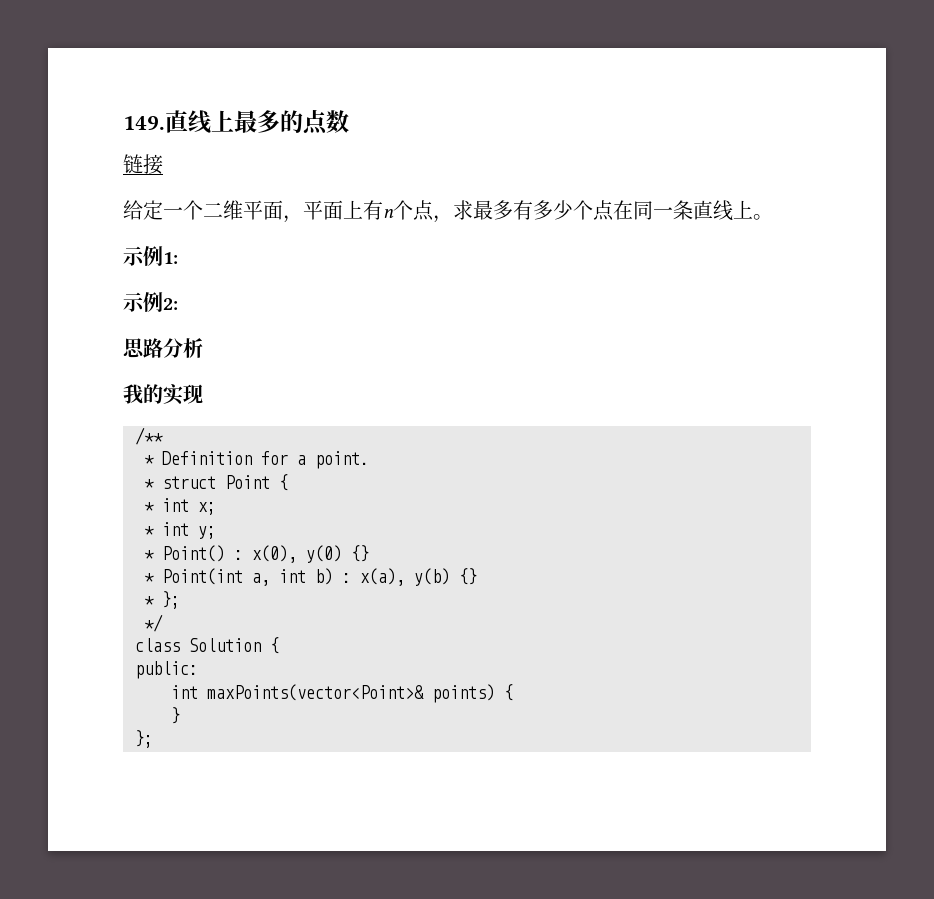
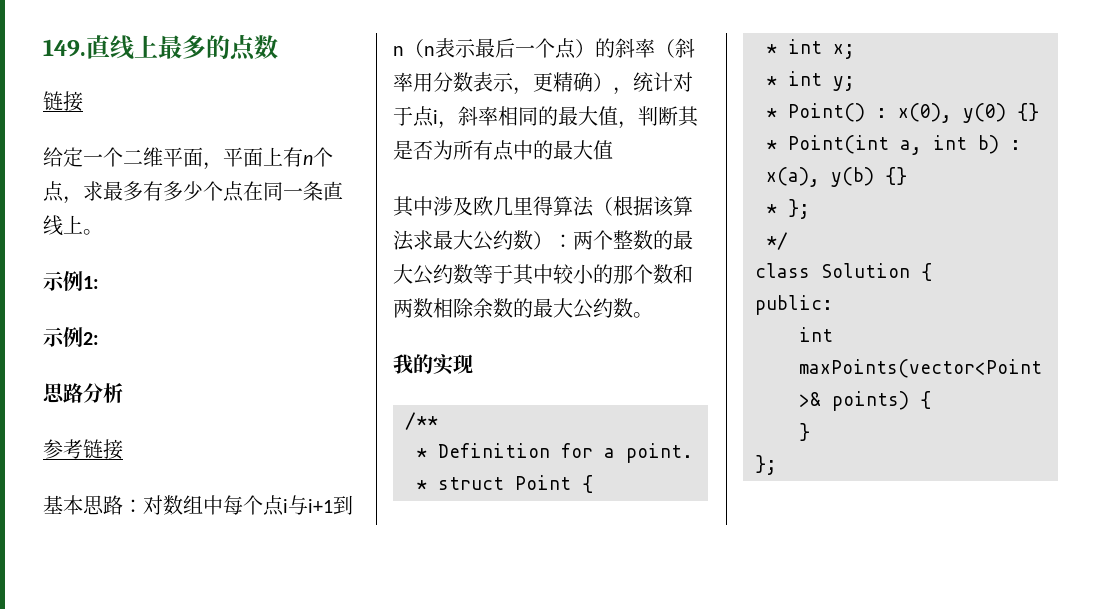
(203, 348) none -> [43,439,123,460] [43,495,353,516] [393,38,695,59] [393,72,693,95] [393,106,699,129] [393,140,613,161] [393,196,693,217] [393,230,693,251] [393,264,693,285] [393,298,653,319] // 参考链接 // 基本思路：对数组中每个点i与i+1到n（n表示最后一个点）的斜率（斜率用分数表示，更精确），统计对于点i，斜率相同的最大值，判断其是否为所有点中的最大值 // 其中涉及欧几里得算法（根据该算法求最大公约数）：两个整数的最大公约数等于其中较小的那个数和两数相除余数的最大公约数。

